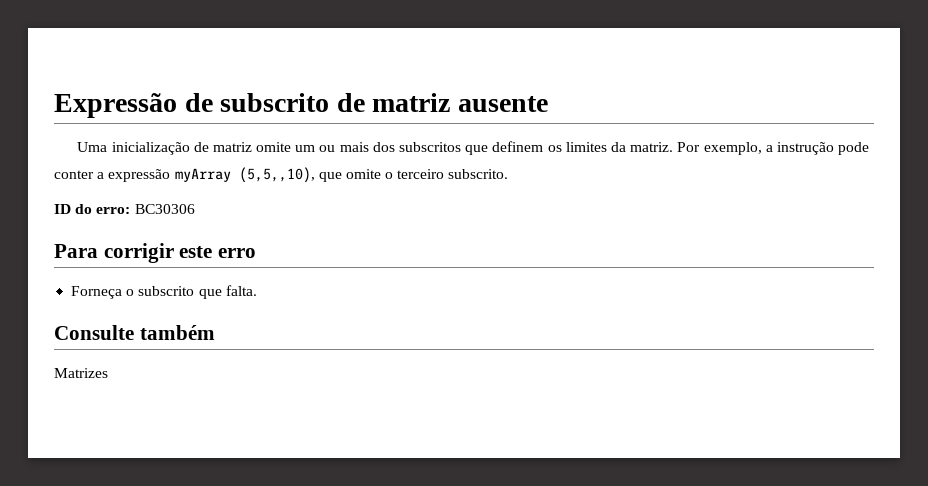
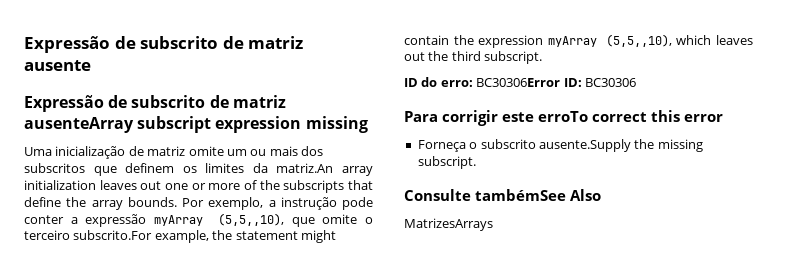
(548, 104) none -> [24,95,286,112] [24,116,368,133] // Expressão de subscrito de matriz ausenteArray subscript expression missing
[630,142,674,152] matriz. -> [276,163,373,176] [24,180,373,193] [24,197,177,210] matriz.An array initialization leaves out one or more of the subscripts that define the array bounds.
[448,169,509,179] subscrito. -> [73,230,336,243] [404,34,753,48] [404,51,543,64] subscrito.For example, the statement might contain the expression myArray (5,5,,10), which leaves out the third subscript.
(131, 210) none -> [476,78,582,87] BC30306Error ID:
[218,248,257,258] erro -> [538,110,723,122] erroTo correct this error
[198,285,257,299] [54,325,215,340] [54,368,108,378] que falta. // Consulte também // Matrizes -> [538,139,703,152] [417,156,476,169] [404,189,601,201] [404,218,493,231] ausente.Supply the missing subscript. // Consulte tambémSee Also // MatrizesArrays

